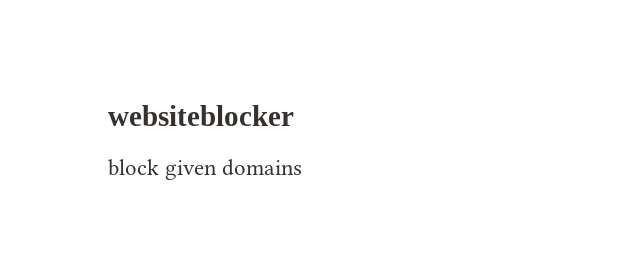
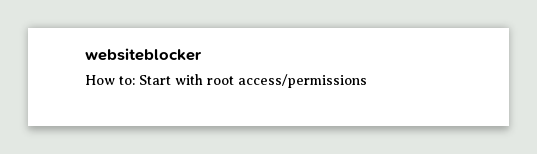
[108,159,303,180] block given domains -> [85,74,367,88] How to: Start with root access/permissions

